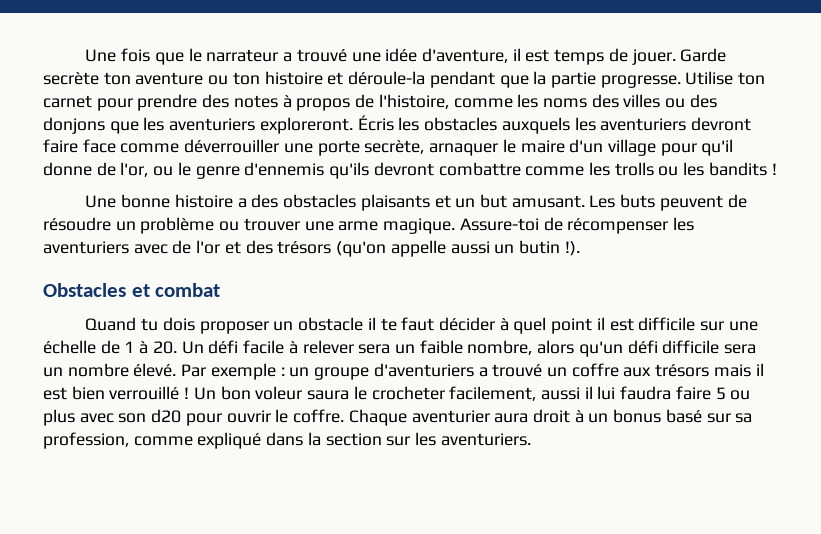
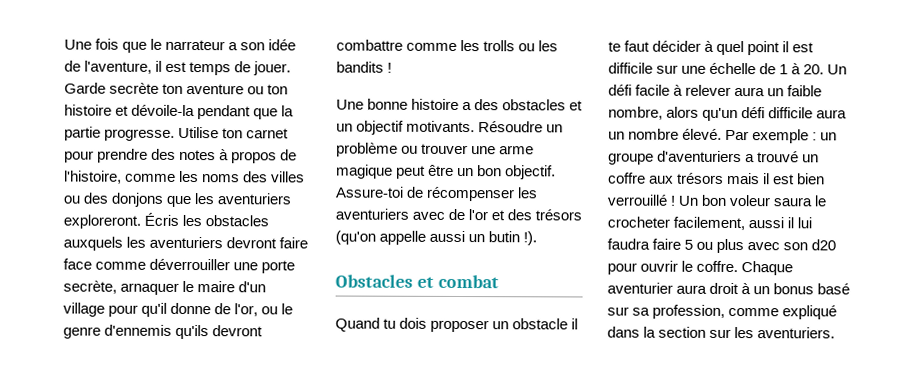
[296,48,508,63] trouvé une idée d'aventure, -> [240,39,297,51] [64,60,153,74] son idée de l'aventure,
[348,71,426,85] déroule-la -> [131,104,196,117] dévoile-la
[360,194,430,211] plaisants -> (567, 105) none
[479,194,747,211] [43,217,111,231] but amusant. Les buts peuvent de résoudre -> [356,120,544,135] objectif motivants. Résoudre
[383,218,456,234] magique. -> [336,164,557,180] magique peut être un bon objectif.
[358,344,391,354] sera -> [734,87,766,97] aura
[724,344,757,354] sera -> [816,109,848,119] aura

